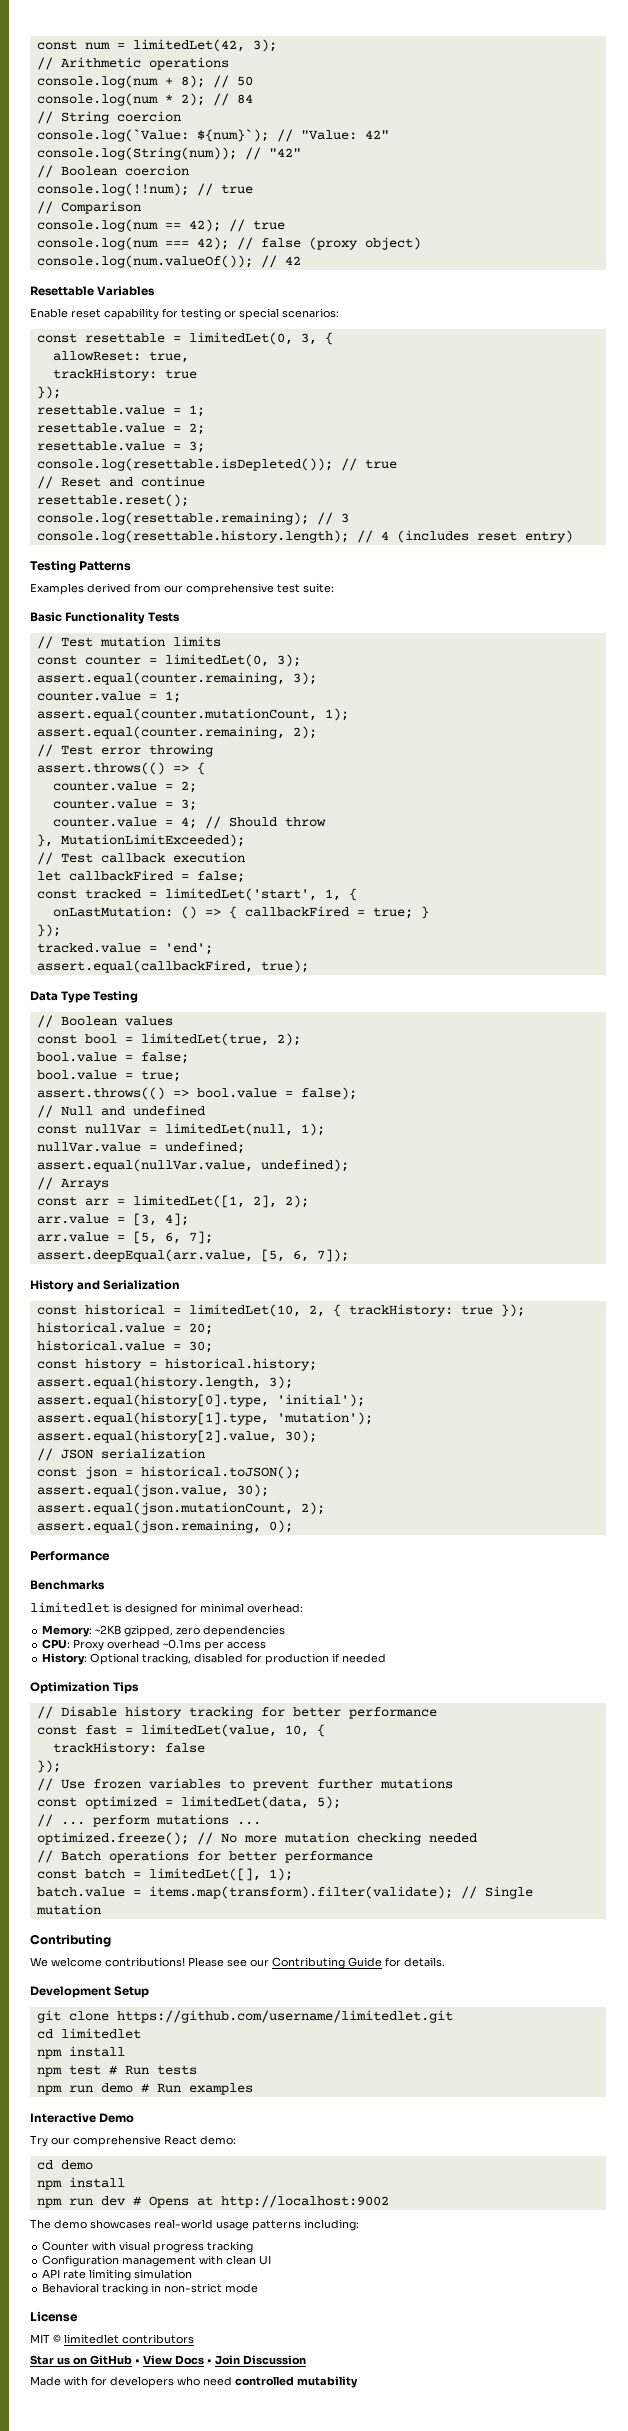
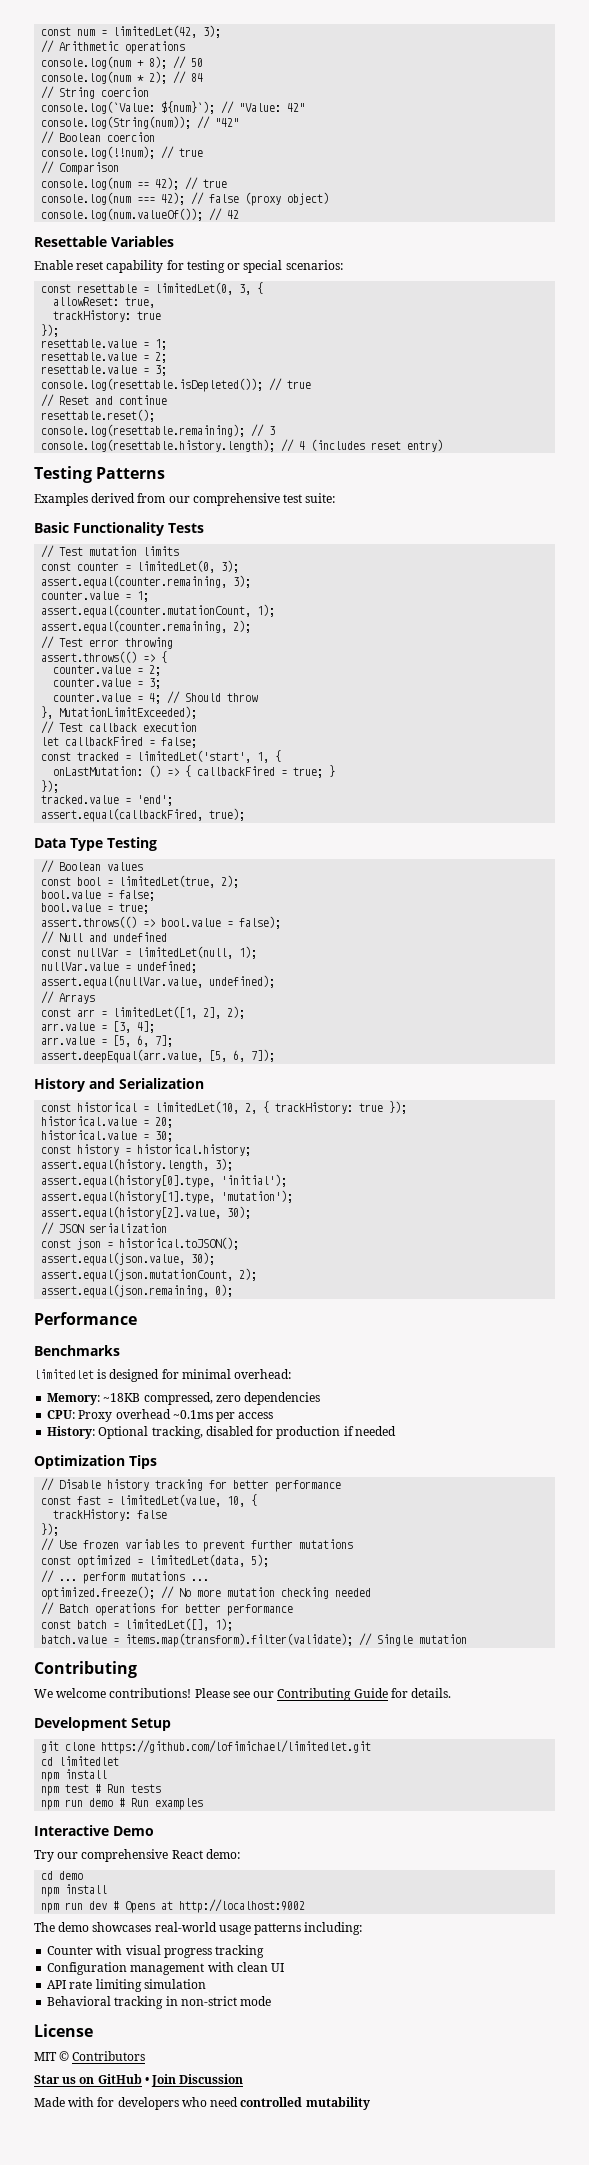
[95,1625,174,1637] ~2KB gzipped, -> [103,1392,213,1405] ~18KB compressed,
[116,2010,453,2023] https://github.com/username/limitedlet.git -> [101,1740,372,1754] https://github.com/lofimichael/limitedlet.git
[64,2334,194,2344] limitedlet contributors -> [72,2051,146,2061] Contributors
[143,2355,212,2365] View Docs • -> (149, 2080) none

